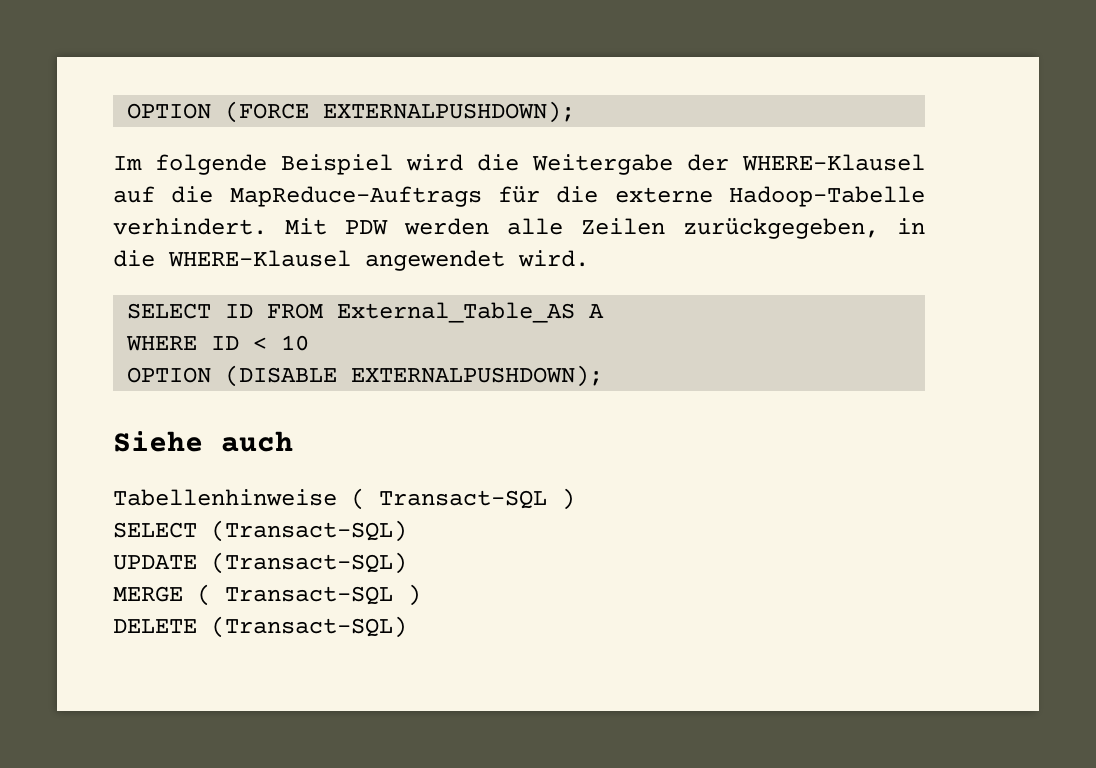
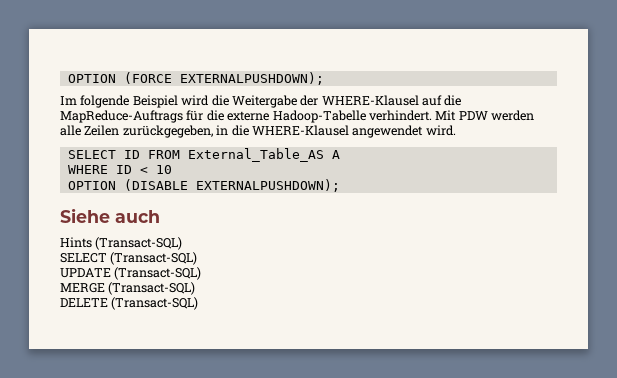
[113,488,575,510] Tabellenhinweise ( Transact-SQL ) -> [60,237,183,250] Hints (Transact-SQL)
[197,584,421,606] ( Transact-SQL ) -> [108,282,196,295] (Transact-SQL)

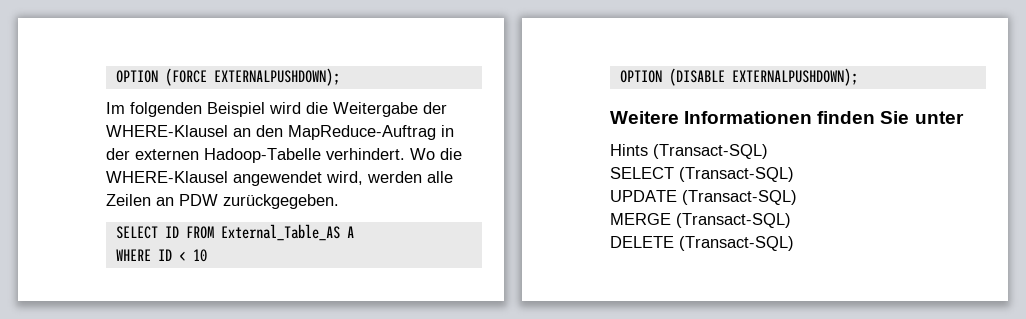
[80,95,130,108] folgende -> [130,102,202,117] folgenden
[422,95,462,106] [60,110,534,123] [60,125,456,138] auf die MapReduce-Auftrags für die externe Hadoop-Tabelle verhindert. Mit PDW werden alle Zeilen zurückgegeben, in die WHERE-Klausel angewendet wird. -> [233,125,454,140] [106,148,462,163] [106,171,453,186] [106,194,339,209] an den MapReduce-Auftrag in der externen Hadoop-Tabelle verhindert. Wo die WHERE-Klausel angewendet wird, werden alle Zeilen an PDW zurückgegeben.
[60,208,160,223] Siehe auch -> [610,111,964,124] Weitere Informationen finden Sie unter

